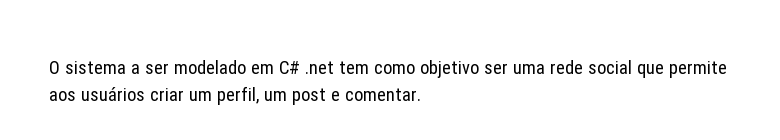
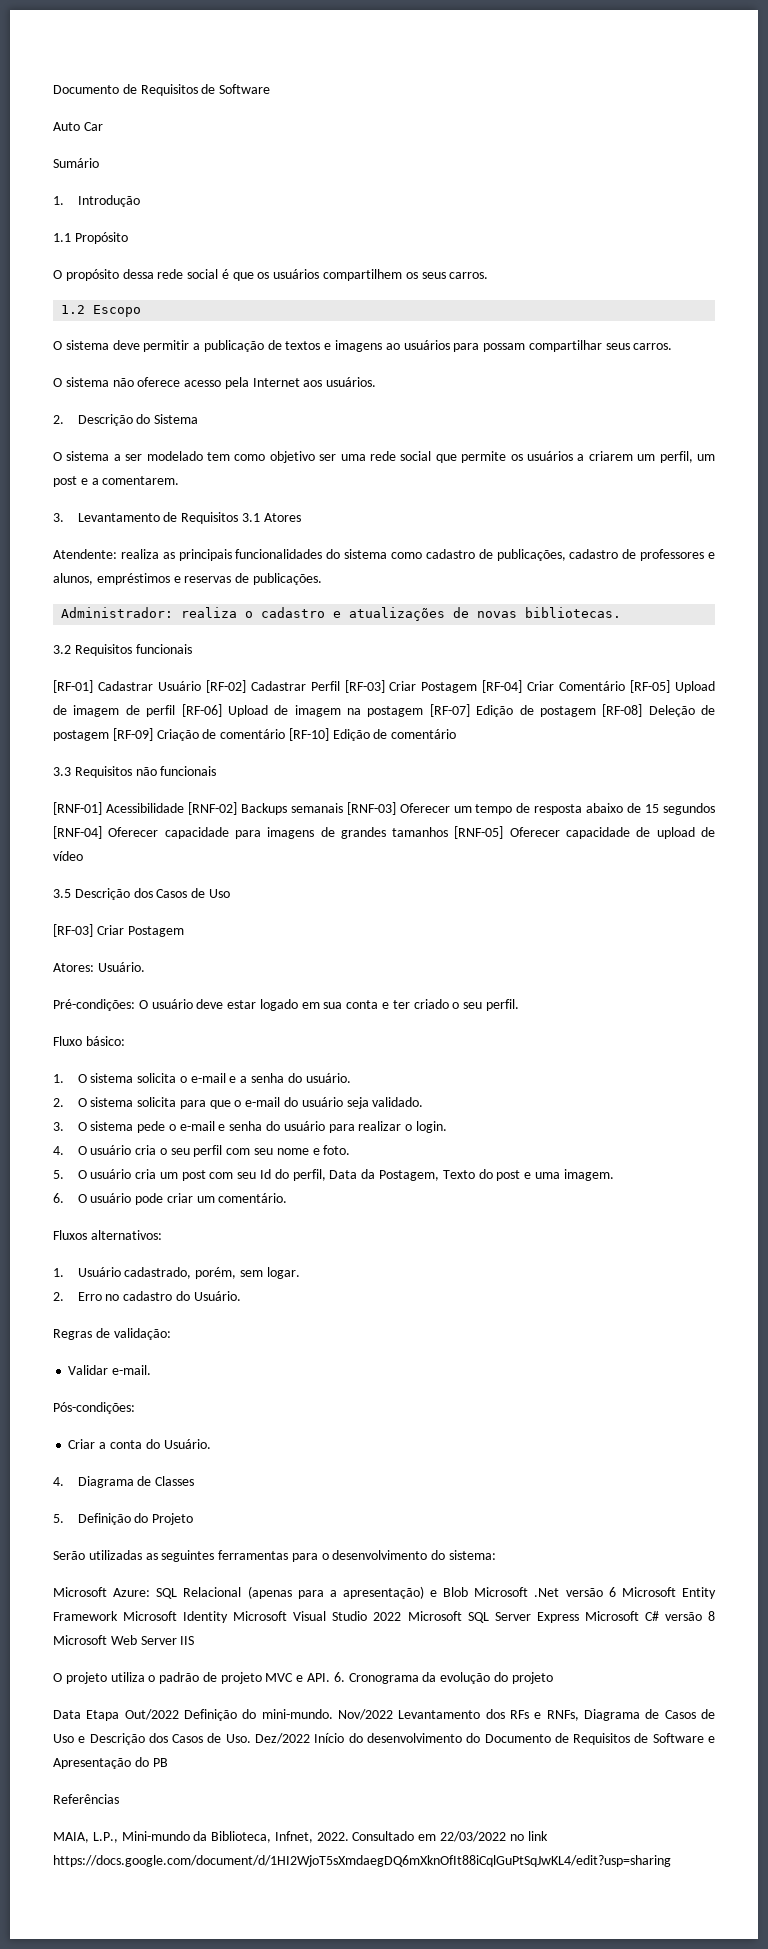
(49, 67) none -> [53,84,271,96] [53,122,103,131] [53,158,99,168] [53,195,140,207] [53,232,128,244] [53,269,489,281] [61,305,142,317] [53,340,673,352] [53,377,377,389] [53,414,199,426] Documento de Requisitos de Software // Auto Car // Sumário // 1. Introdução // 1.1 Propósito // O propósito dessa rede social é que os usuários compartilhem os seus carros. // 1.2 Escopo // O sistema deve permitir a publicação de textos e imagens ao usuários para possam compartilhar seus carros. // O sistema não oferece acesso pela Internet aos usuários. // 2. Descrição do Sistema //
[250,61,334,74] em C# .net -> (203, 456) none
[49,87,184,101] aos usuários criar -> [510,451,633,461] os usuários a criarem
[344,88,421,101] comentar. -> [91,476,180,485] [53,512,301,524] [53,549,715,561] [53,573,322,585] [61,607,622,621] [53,644,192,656] [53,680,715,693] [53,704,715,717] [53,728,457,741] [53,766,217,778] [53,802,716,815] [53,826,715,839] [53,851,83,861] [53,888,230,900] [53,924,184,937] [53,962,145,972] [53,999,519,1011] [53,1036,125,1046] [53,1073,351,1083] [53,1097,424,1109] [53,1121,447,1133] [53,1145,351,1157] [53,1169,614,1181] [53,1193,288,1205] [53,1230,162,1240] [53,1267,300,1279] [53,1291,241,1301] [53,1328,171,1340] [68,1365,152,1375] [53,1402,135,1414] [68,1439,211,1449] [53,1476,195,1488] [53,1513,194,1525] [53,1550,497,1562] [53,1586,716,1599] [53,1611,715,1623] [53,1635,195,1645] [53,1672,553,1684] [53,1709,715,1721] [53,1733,715,1745] [53,1757,168,1769] [53,1794,119,1804] [53,1831,548,1843] [53,1855,671,1867] a comentarem. // 3. Levantamento de Requisitos 3.1 Atores // Atendente: realiza as principais funcionalidades do sistema como cadastro de publicações, cadastro de professores e alunos, empréstimos e reservas de publicações. // Administrador: realiza o cadastro e atualizações de novas bibliotecas. // 3.2 Requisitos funcionais // [RF-01] Cadastrar Usuário [RF-02] Cadastrar Perfil [RF-03] Criar Postagem [RF-04] Criar Comentário [RF-05] Upload de imagem de perfil [RF-06] Upload de imagem na postagem [RF-07] Edição de postagem [RF-08] Deleção de postagem [RF-09] Criação de comentário [RF-10] Edição de comentário // 3.3 Requisitos não funcionais // [RNF-01] Acessibilidade [RNF-02] Backups semanais [RNF-03] Oferecer um tempo de resposta abaixo de 15 segundos [RNF-04] Oferecer capacidade para imagens de grandes tamanhos [RNF-05] Oferecer capacidade de upload de vídeo // 3.5 Descrição dos Casos de Uso // [RF-03] Criar Postagem // Atores: Usuário. // Pré-condições: O usuário deve estar logado em sua conta e ter criado o seu perfil. // Fluxo básico: // 1. O sistema solicita o e-mail e a senha do usuário. // 2. O sistema solicita para que o e-mail do usuário seja validado. // 3. O sistema pede o e-mail e senha do usuário para realizar o login. // 4. O usuário cria o seu perfil com seu nome e foto. // 5. O usuário cria um post com seu Id do perfil, Data da Postagem, Texto do post e uma imagem. // 6. O usuário pode criar um comentário. // Fluxos alternativos: // 1. Usuário cadastrado, porém, sem logar. // 2. Erro no cadastro do Usuário. // Regras de validação: // Validar e-mail. // Pós-condições: // Criar a conta do Usuário. // 4. Diagrama de Classes // 5. Definição do Projeto // Serão utilizadas as seguintes ferramentas para o desenvolvimento do sistema: // Microsoft Azure: SQL Relacional (apenas para a apresentação) e Blob Microsoft .Net versão 6 Microsoft Entity Framework Microsoft Identity Microsoft Visual Studio 2022 Microsoft SQL Server Express Microsoft C# versão 8 Microsoft Web Server IIS // O projeto utiliza o padrão de projeto MVC e API. 6. Cronograma da evolução do projeto // Data Etapa Out/2022 Definição do mini-mundo. Nov/2022 Levantamento dos RFs e RNFs, Diagrama de Casos de Uso e Descrição dos Casos de Uso. Dez/2022 Início do desenvolvimento do Documento de Requisitos de Software e Apresentação do PB // Referências // MAIA, L.P., Mini-mundo da Biblioteca, Infnet, 2022. Consultado em 22/03/2022 no link https://docs.google.com/document/d/1HI2WjoT5sXmdaegDQ6mXknOfIt88iCqlGuPtSqJwKL4/edit?usp=sharing

